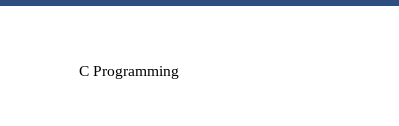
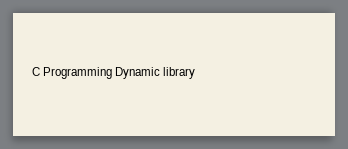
(180, 72) none -> [115,67,196,79] Dynamic library

